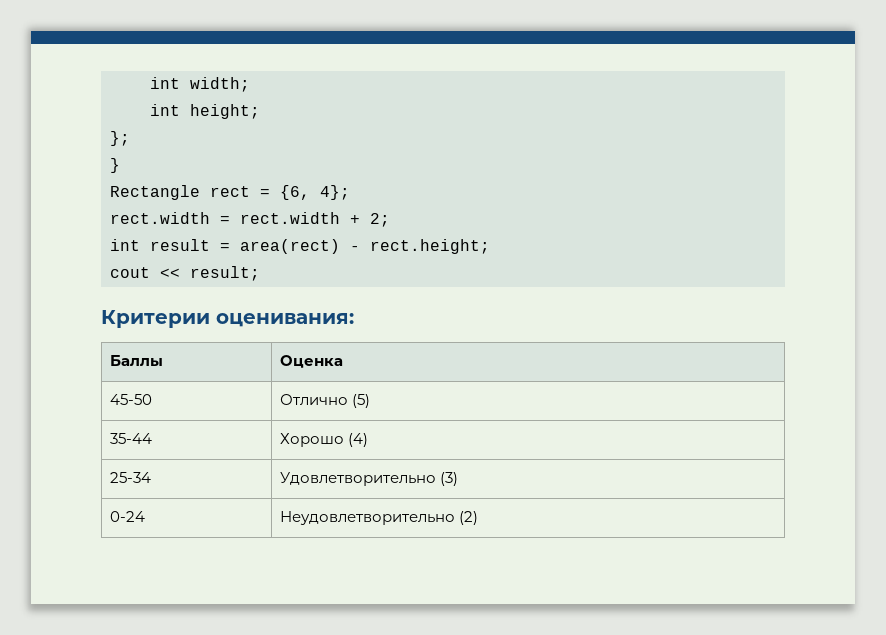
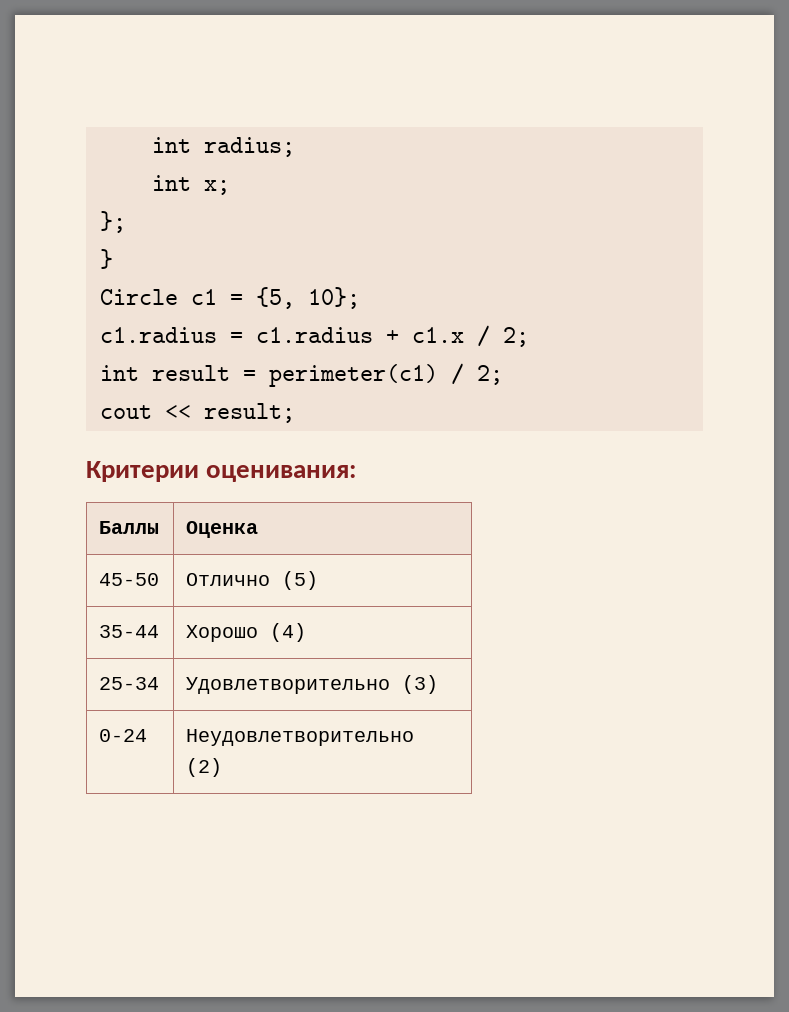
[150,77,250,92] [150,104,260,119] int width; // int height; -> [151,137,295,157] [151,175,230,195] int radius; // int x;
[110,185,350,200] [110,212,360,224] Rectangle rect = {6, 4}; // rect.width = rect.width + -> [99,287,360,309] [99,325,490,347] Circle c1 = {5, 10}; // c1.radius = c1.radius + c1.x /
[240,239,490,254] area(rect) - rect.height; -> [268,363,503,387] perimeter(c1) / 2;

